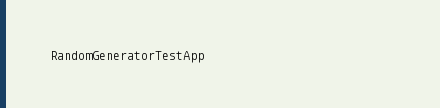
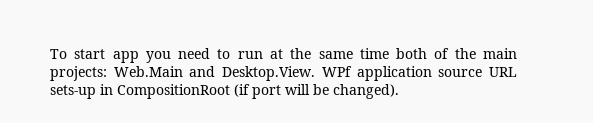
[50,51,204,63] RandomGeneratorTestApp -> [50,48,517,63] [50,66,517,81] [50,84,399,99] To start app you need to run at the same time both of the main projects: Web.Main and Desktop.View. WPf application source URL sets-up in CompositionRoot (if port will be changed).

